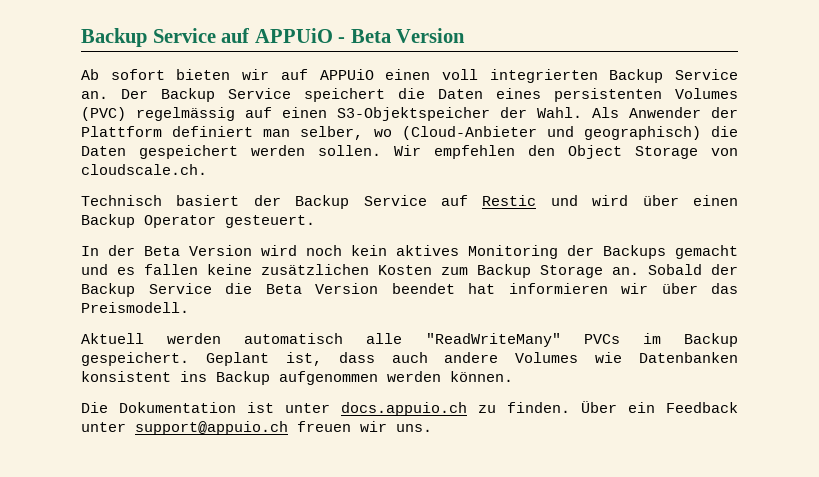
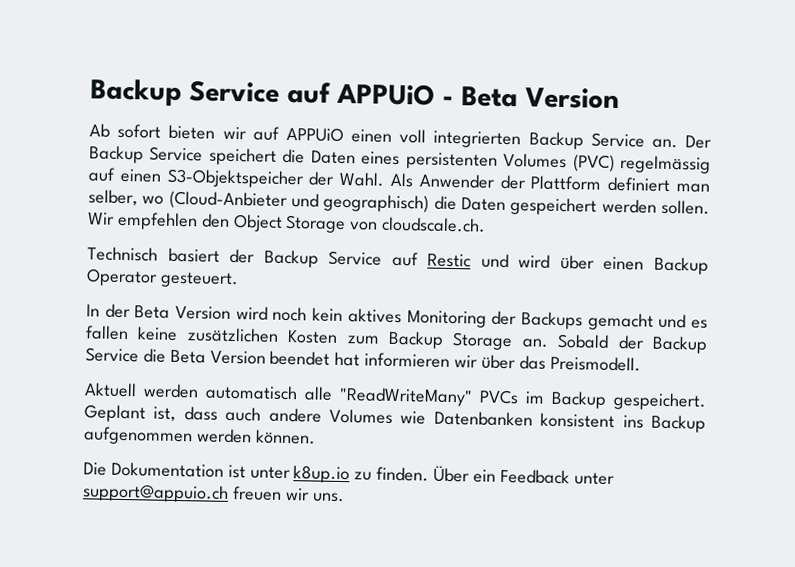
[341,402,467,416] docs.appuio.ch -> [293,465,351,484] k8up.io

